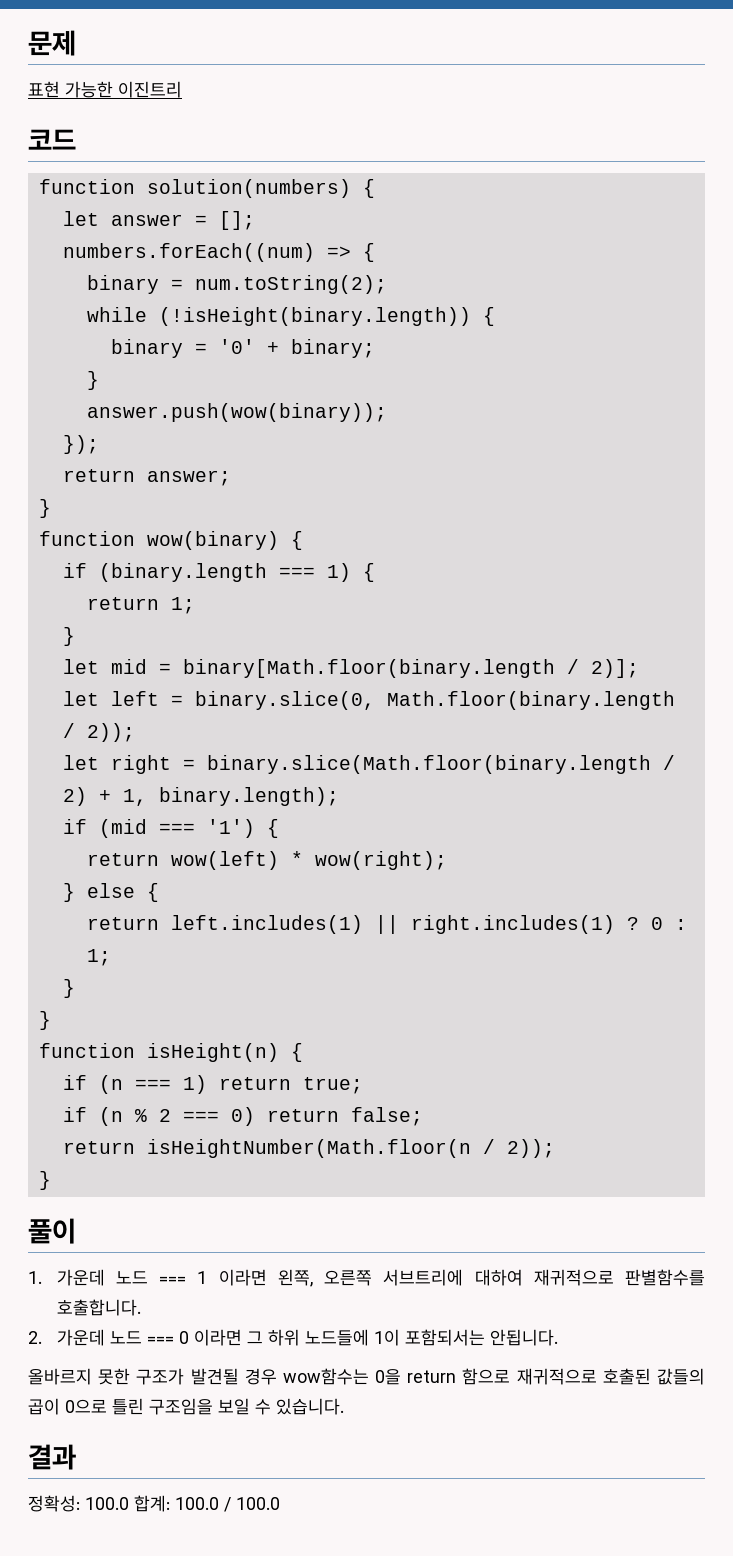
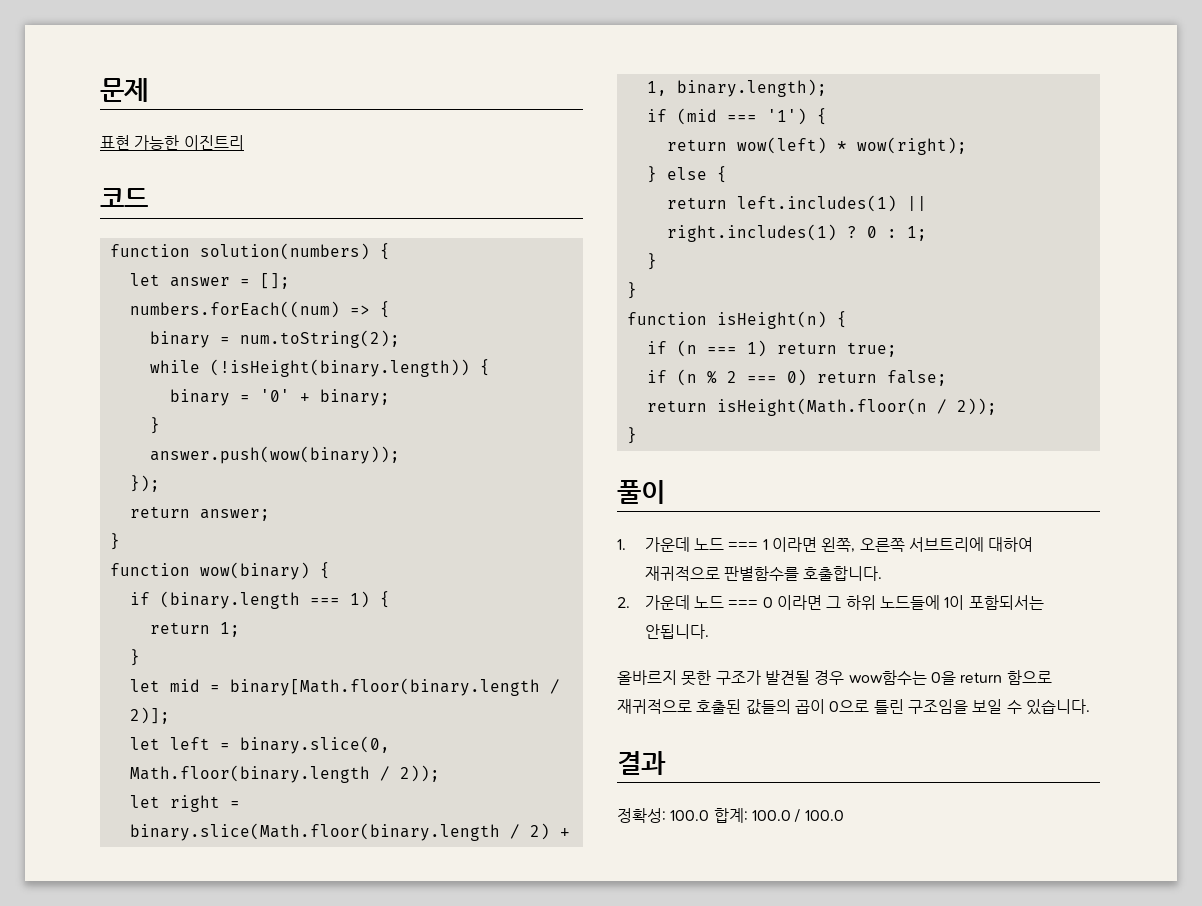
[146,1139,471,1158] isHeightNumber(Math.floor(n -> [716,398,927,416] isHeight(Math.floor(n

